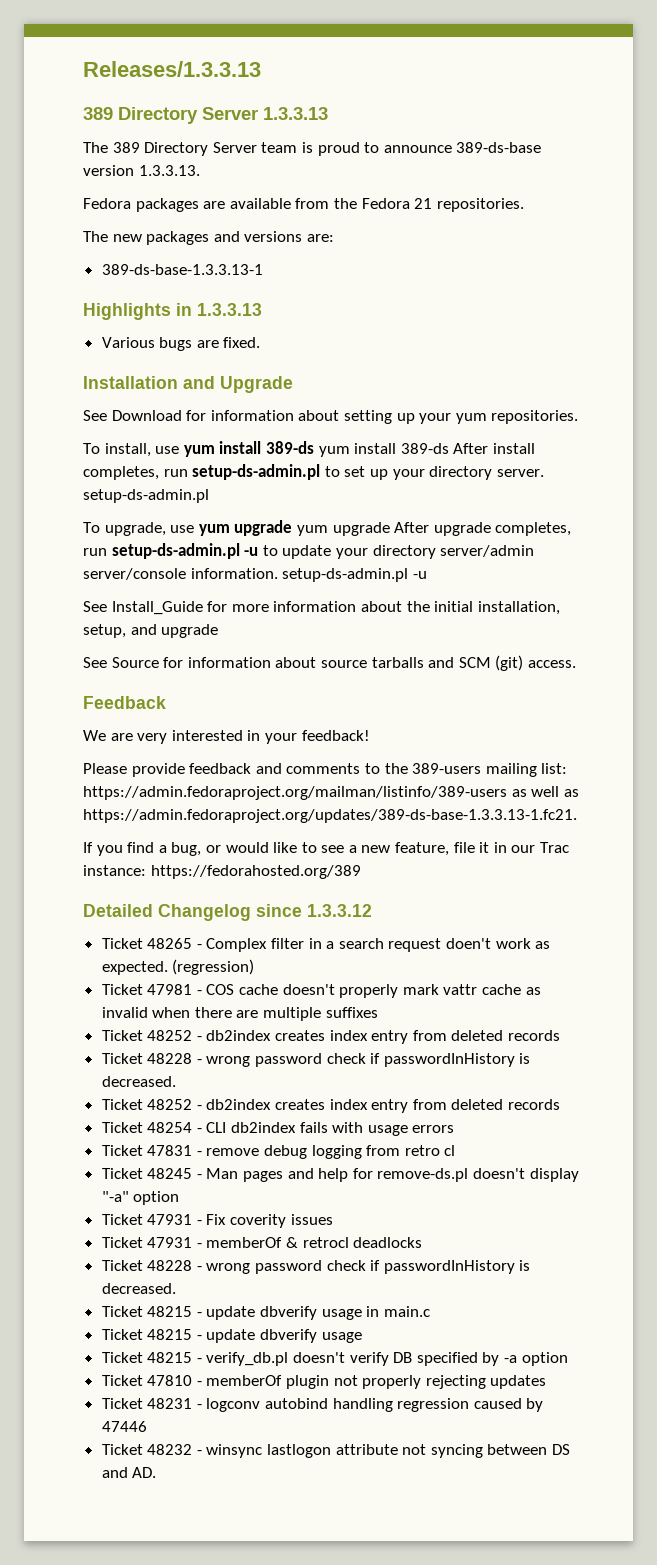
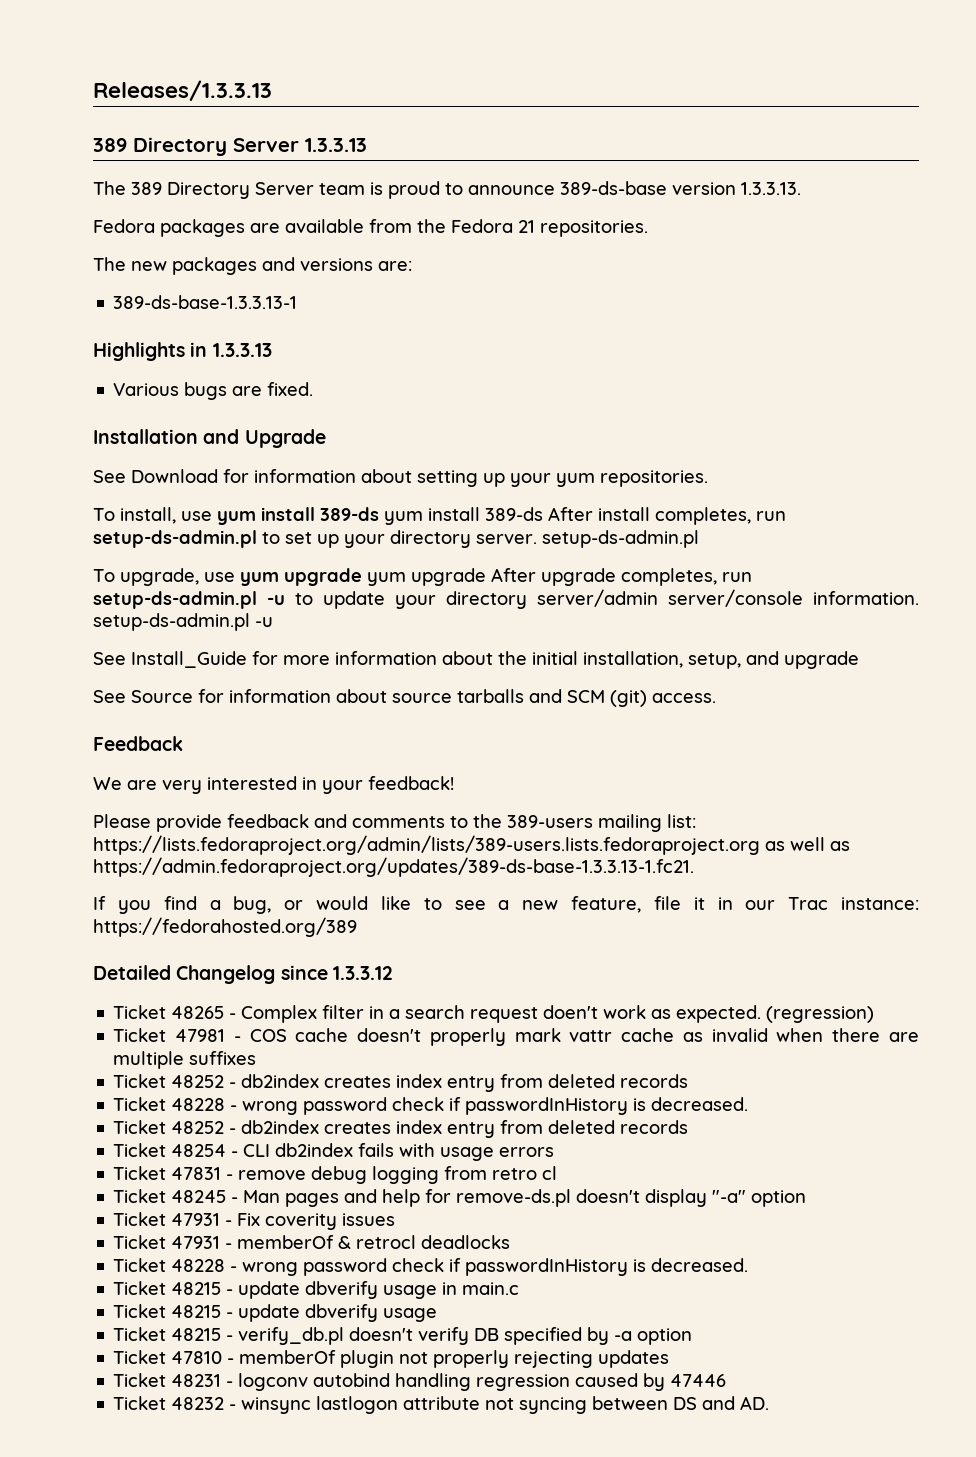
[83,786,507,800] https://admin.fedoraproject.org/mailman/listinfo/389-users -> [93,835,760,855] https://lists.fedoraproject.org/admin/lists/389-users.lists.fedoraproject.org

